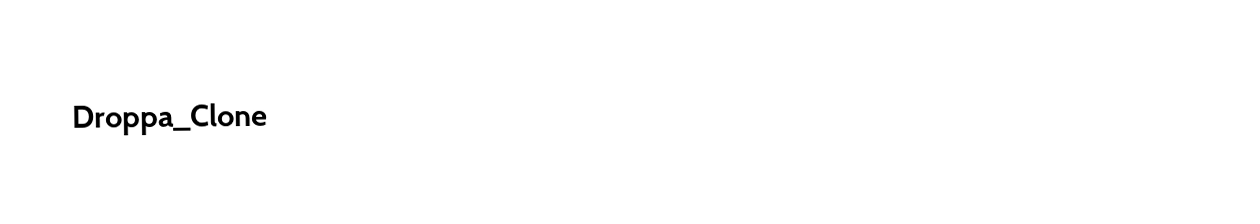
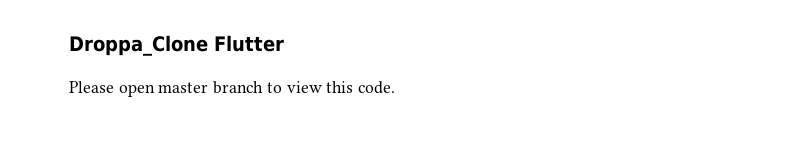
(268, 119) none -> [214,35,284,52] [69,81,396,97] Flutter // Please open master branch to view this code.

